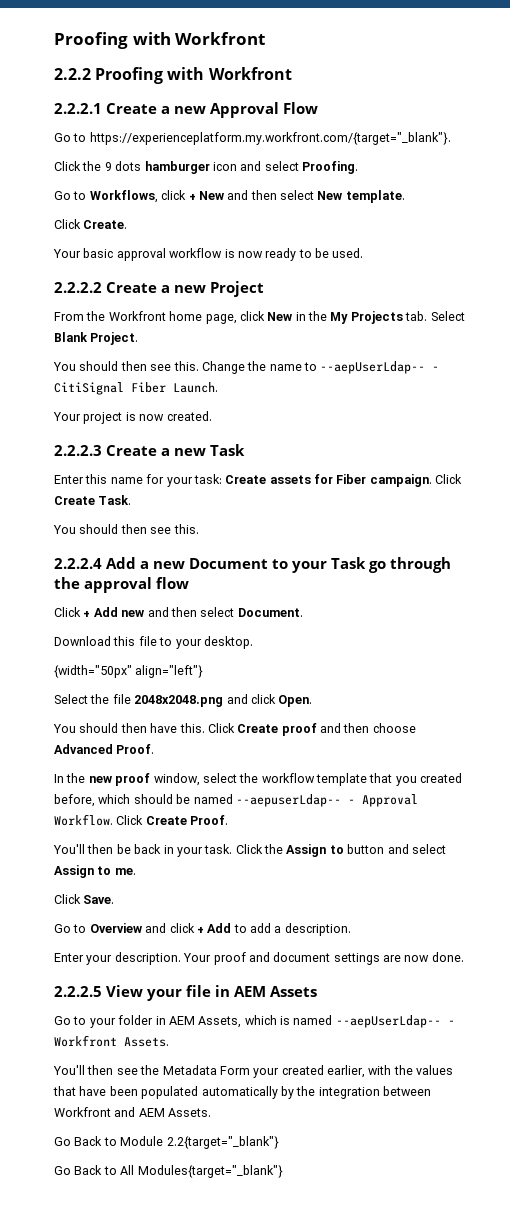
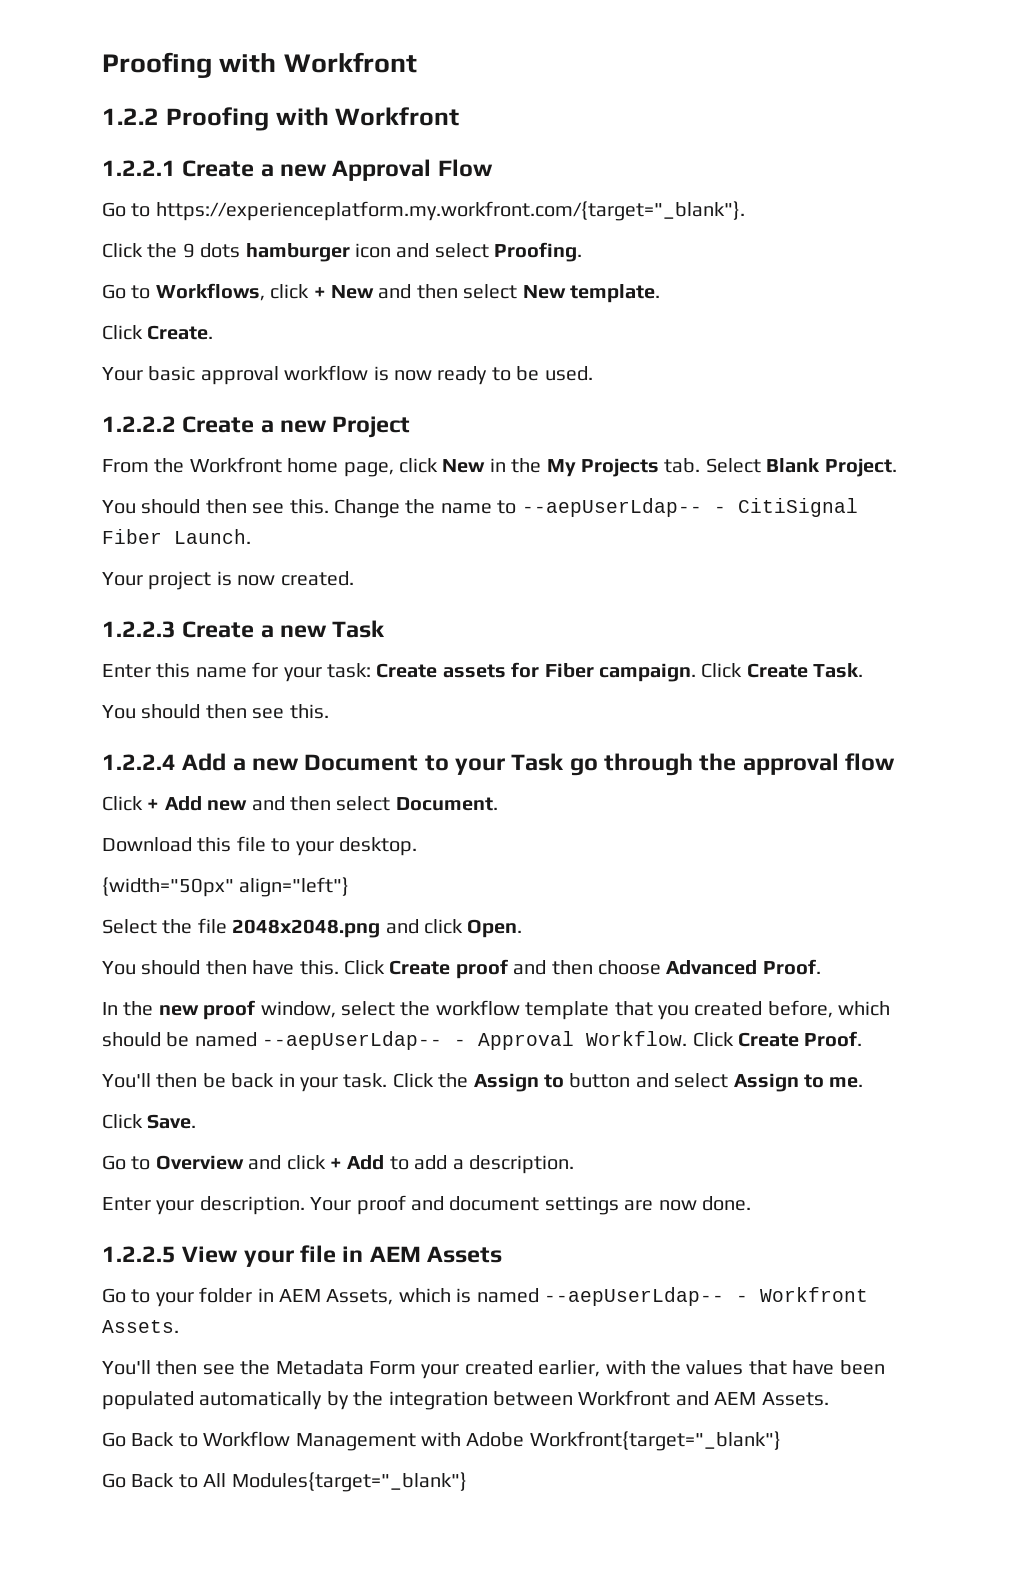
[54,32,266,49] [54,67,292,84] [54,103,102,114] Proofing with Workfront // 2.2.2 Proofing with Workfront // 2.2.2.1 -> [102,52,417,78] [102,107,460,131] [102,160,176,176] Proofing with Workfront // 1.2.2 Proofing with Workfront // 1.2.2.1
[54,282,102,293] 2.2.2.2 -> [102,416,176,432] 1.2.2.2
[54,445,102,456] 2.2.2.3 -> [102,621,176,638] 1.2.2.3
[54,558,102,569] 2.2.2.4 -> [102,754,176,770] 1.2.2.4
[235,794,341,807] --aepuserLdap-- -> [262,1031,443,1050] --aepUserLdap--
[54,986,102,997] 2.2.2.5 -> [102,1246,176,1263] 1.2.2.5
[120,1136,279,1149] Module 2.2{target="_blank"} -> [203,1431,781,1451] Workflow Management with Adobe Workfront{target="_blank"}

